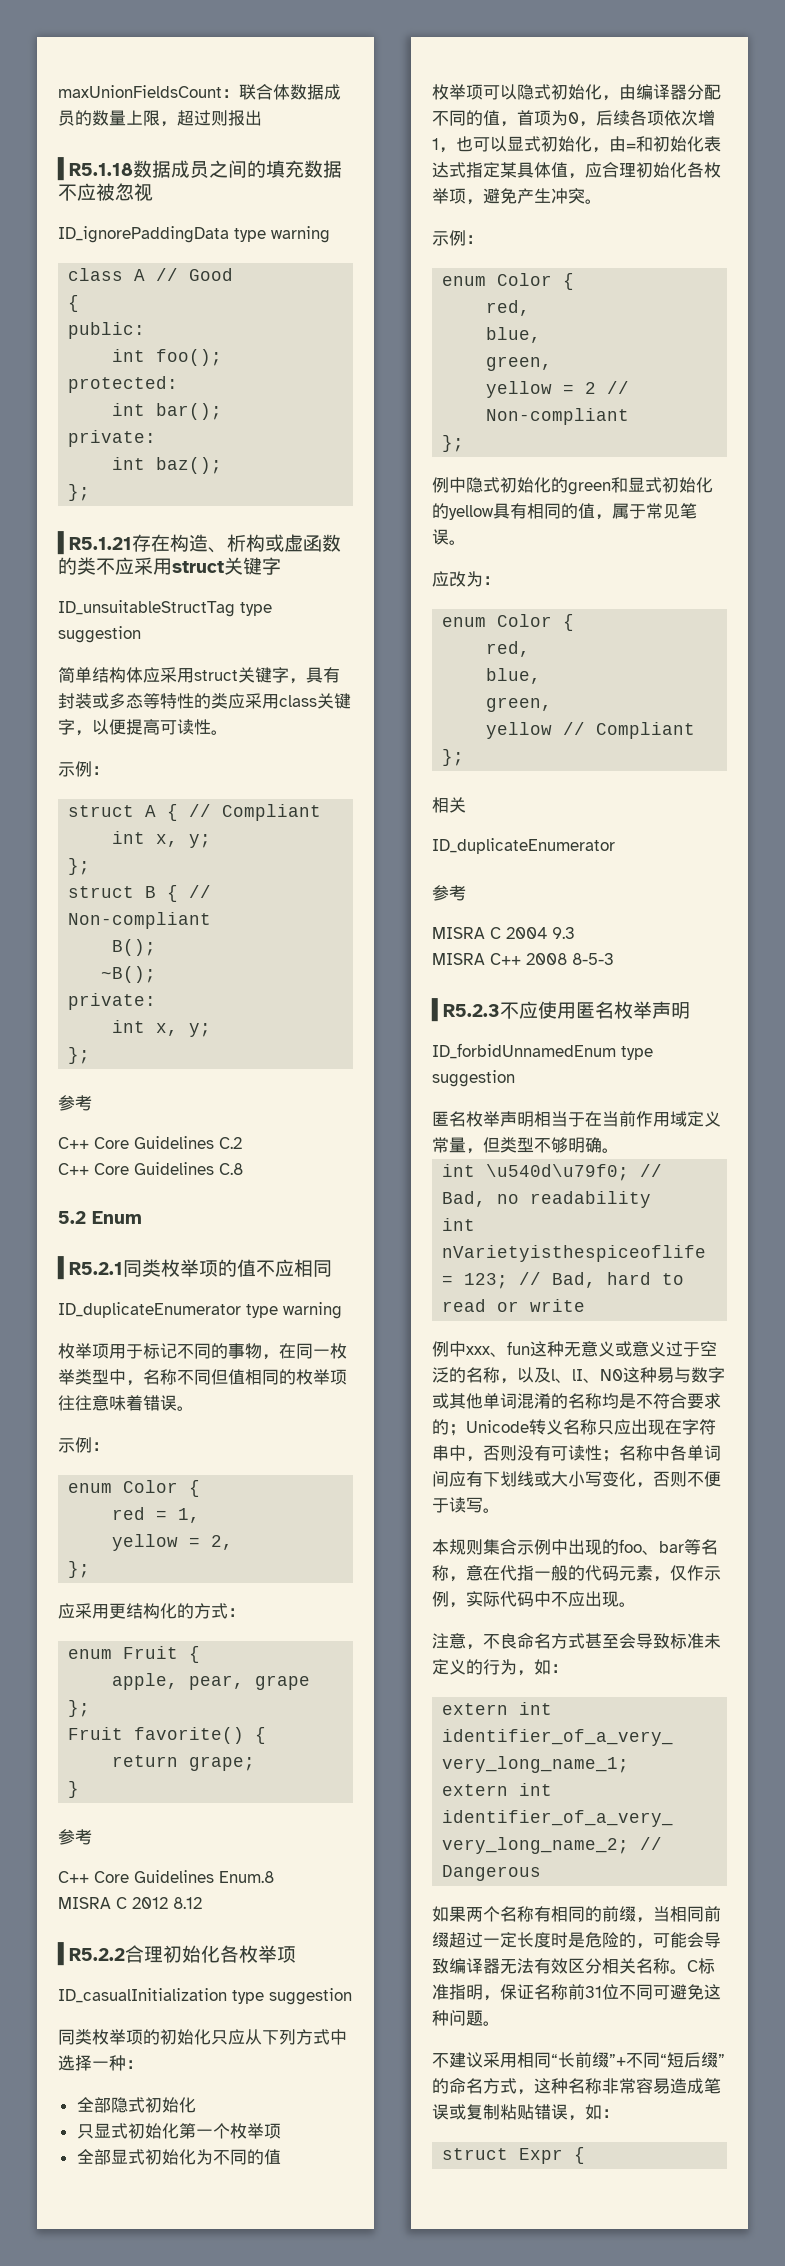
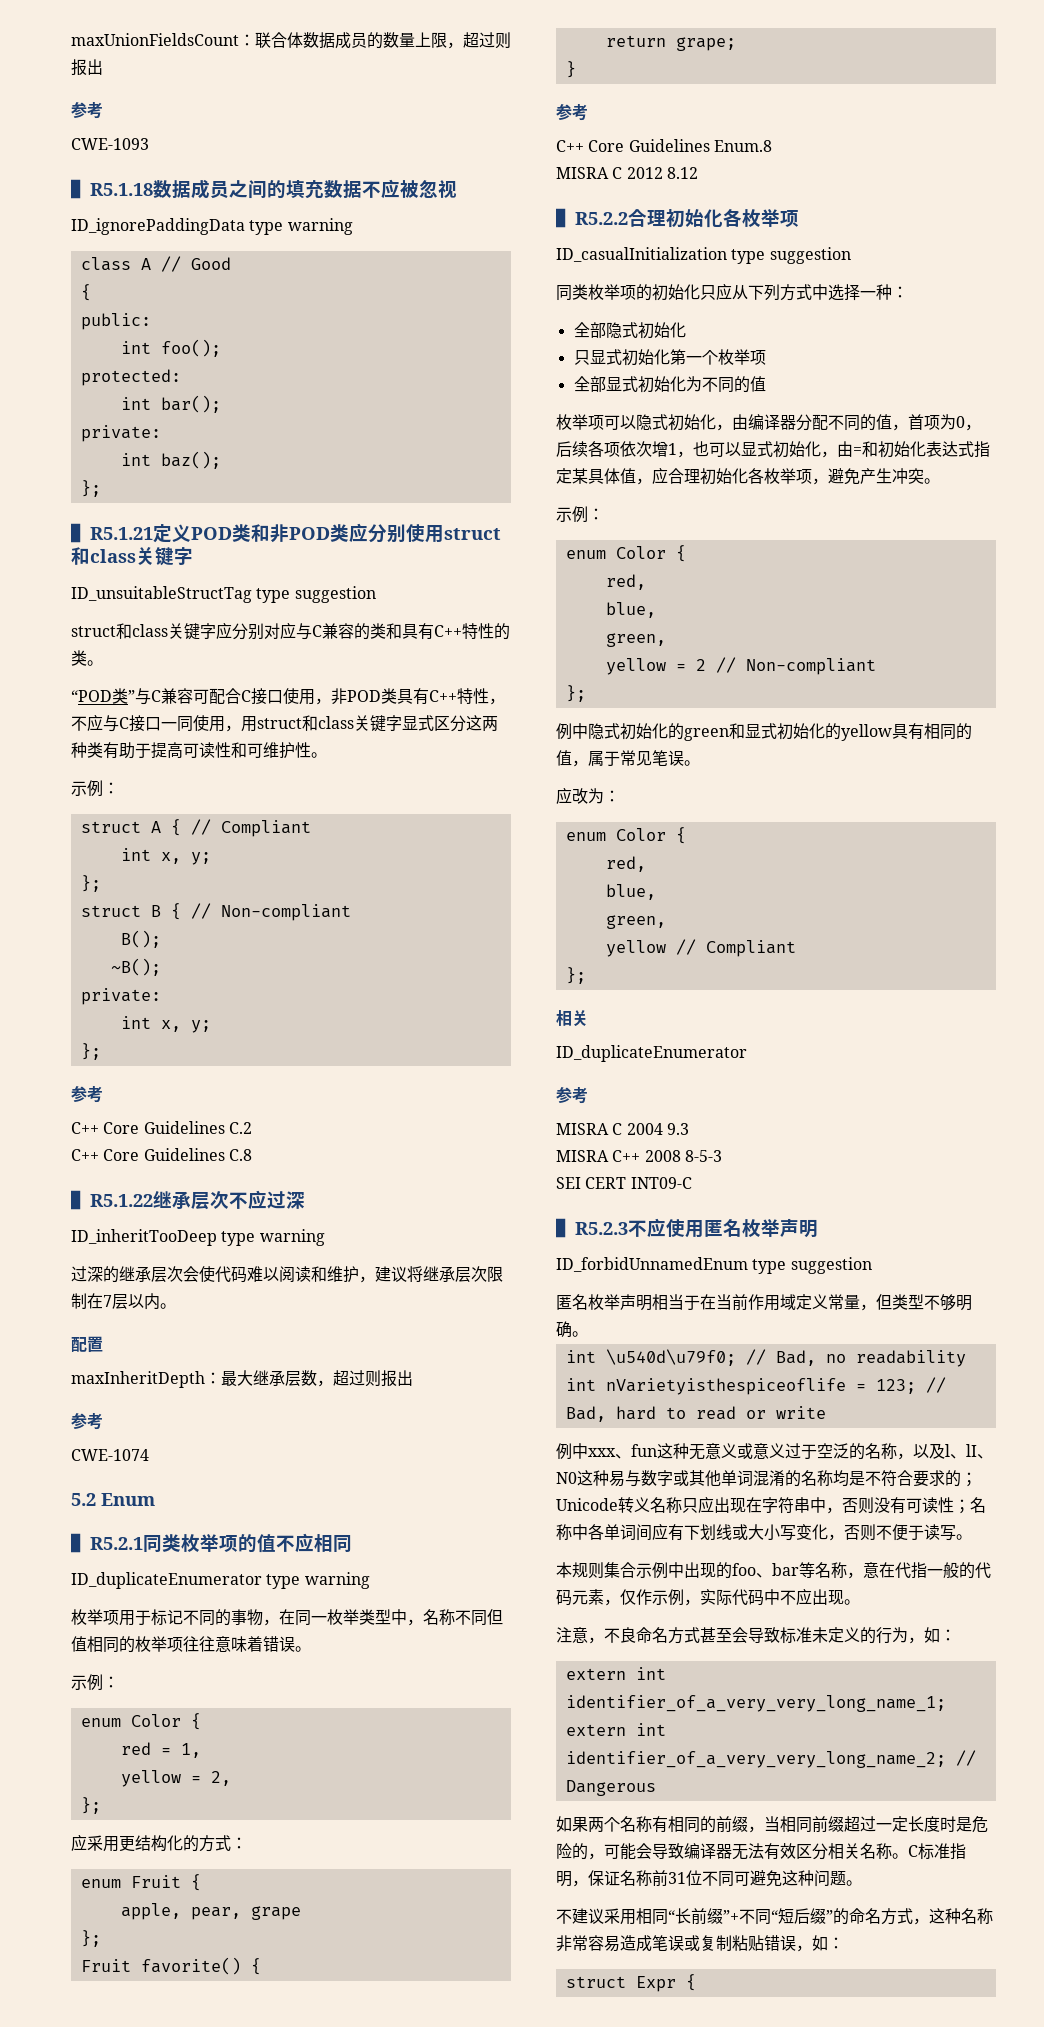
(262, 118) none -> [71,102,103,119] [71,138,149,150] // 参考 // CWE-1093
[132,534,341,553] [58,557,224,575] 存在构造、析构或虚函数的类不应采用struct -> [153,523,501,543] [71,547,136,565] 定义POD类和非POD类应分别使用struct和class
[58,667,340,684] [58,693,351,709] [58,719,194,736] 简单结构体应采用struct关键字，具有封装或多态等特性的类应采用class关键字，以便提高可读 -> [71,622,510,640] [71,650,103,666] [71,688,505,705] [71,714,498,732] [71,742,295,759] struct和class关键字应分别对应与C兼容的类和具有C++特性的类。 // “POD类”与C兼容可配合C接口使用，非POD类具有C++特性，不应与C接口一同使用，用struct和class关键字显式区分这两种类有助于提高可读性和可维护
(243, 1169) none -> [71,1190,305,1210] [71,1229,325,1246] [71,1266,503,1283] [71,1293,176,1310] [71,1336,103,1353] [71,1370,413,1388] [71,1413,103,1430] [71,1449,149,1461] // ▌R5.1.22继承层次不应过深 // ID_inheritTooDeep type warning // 过深的继承层次会使代码难以阅读和维护，建议将继承层次限制在7层以内。 // 配置 // maxInheritDepth：最大继承层数，超过则报出 // 参考 // CWE-1074
(614, 959) none -> [556,1177,692,1189] // SEI CERT INT09-C

